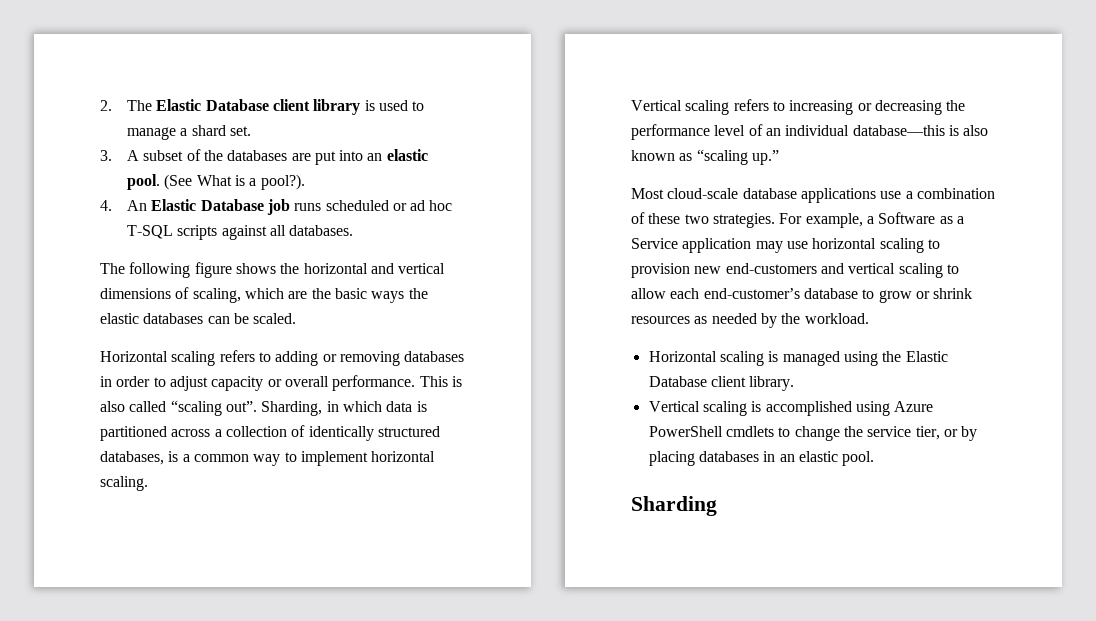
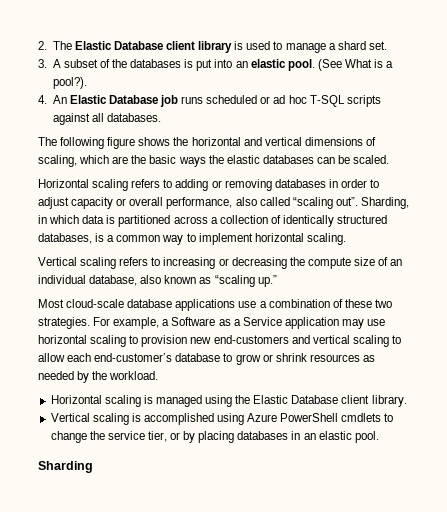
[291,153,311,161] are -> [184,59,194,68] is
[332,375,462,391] performance. This is -> [166,197,233,209] performance,
[631,124,746,140] performance level -> [307,257,375,269] compute size
[852,125,959,136] database—this is -> [89,275,138,286] database,

